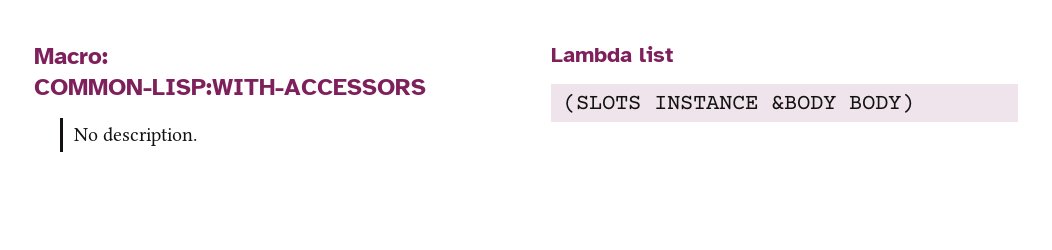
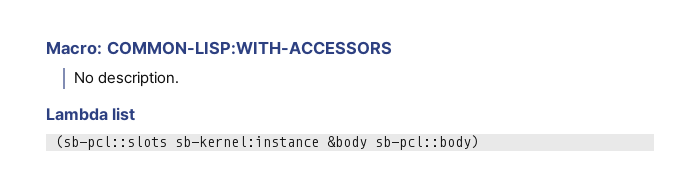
[563,93,914,113] (SLOTS INSTANCE &BODY BODY) -> [55,135,480,150] (sb-pcl::slots sb-kernel:instance &body sb-pcl::body)

